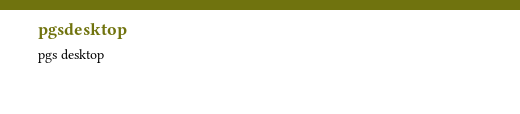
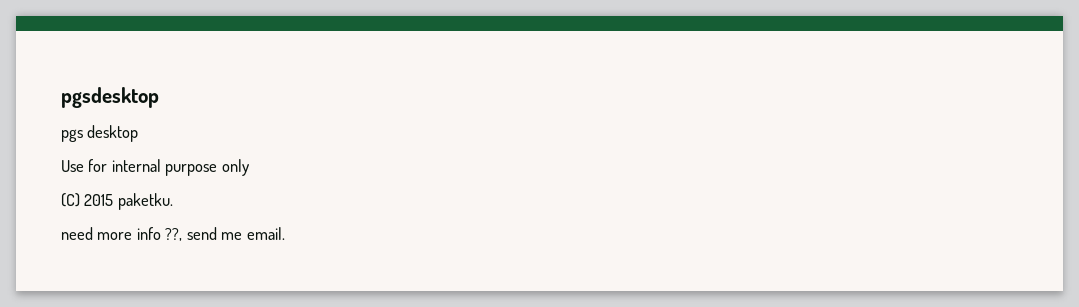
(104, 56) none -> [61,159,249,176] [61,193,173,210] [61,227,285,241] // Use for internal purpose only // (C) 2015 paketku. // need more info ??, send me email.

